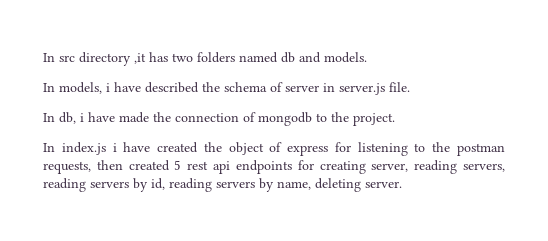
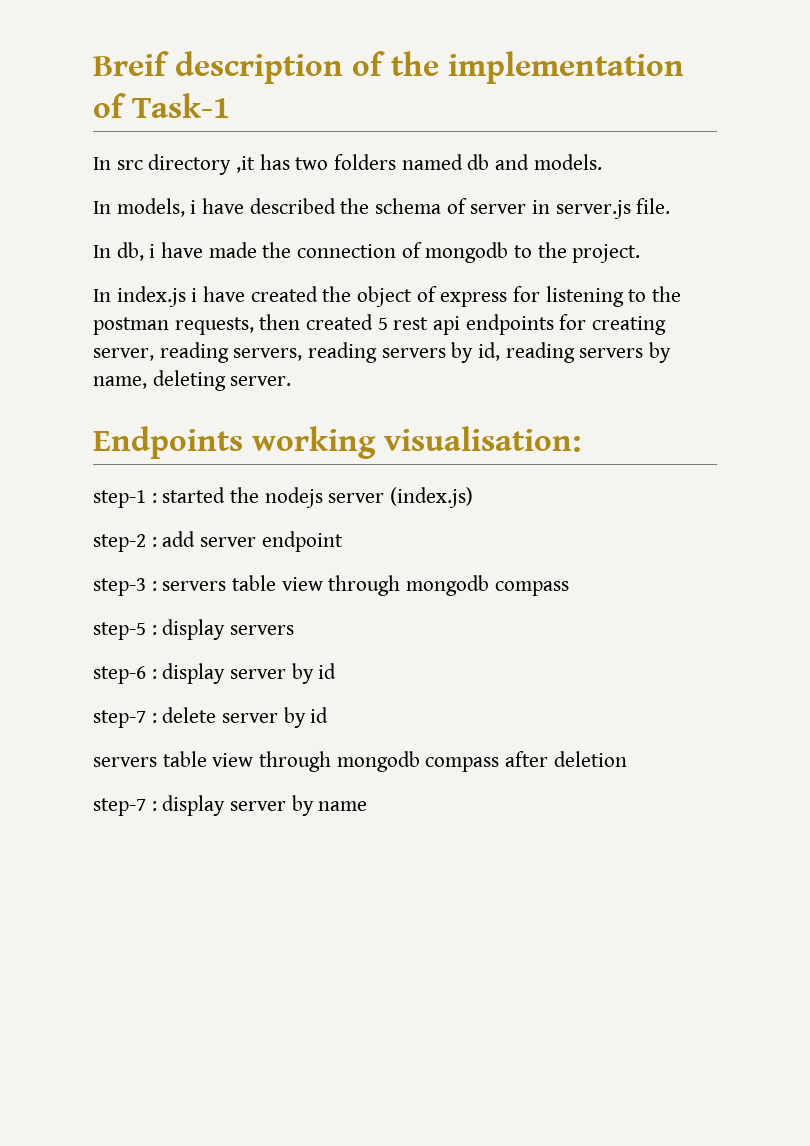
(43, 57) none -> [93,51,684,84] [93,93,230,118] Breif description of the implementation of Task-1 //
(402, 184) none -> [93,426,581,459] [93,487,474,508] [93,531,343,552] [93,575,569,596] [93,619,295,640] [93,663,337,684] [93,707,329,728] [93,751,627,772] [93,795,368,816] // Endpoints working visualisation: // step-1 : started the nodejs server (index.js) // step-2 : add server endpoint // step-3 : servers table view through mongodb compass // step-5 : display servers // step-6 : display server by id // step-7 : delete server by id // servers table view through mongodb compass after deletion // step-7 : display server by name

